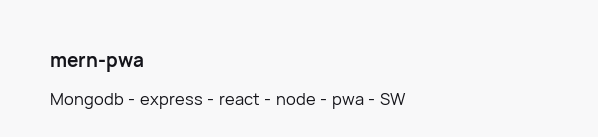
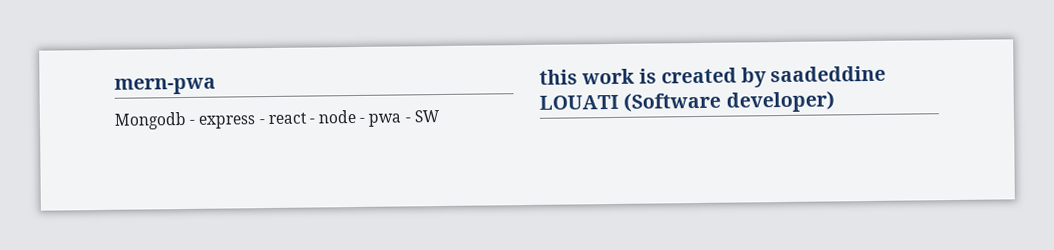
(406, 99) none -> [539,65,887,88] [539,90,835,113] // this work is created by saadeddine LOUATI (Software developer)

